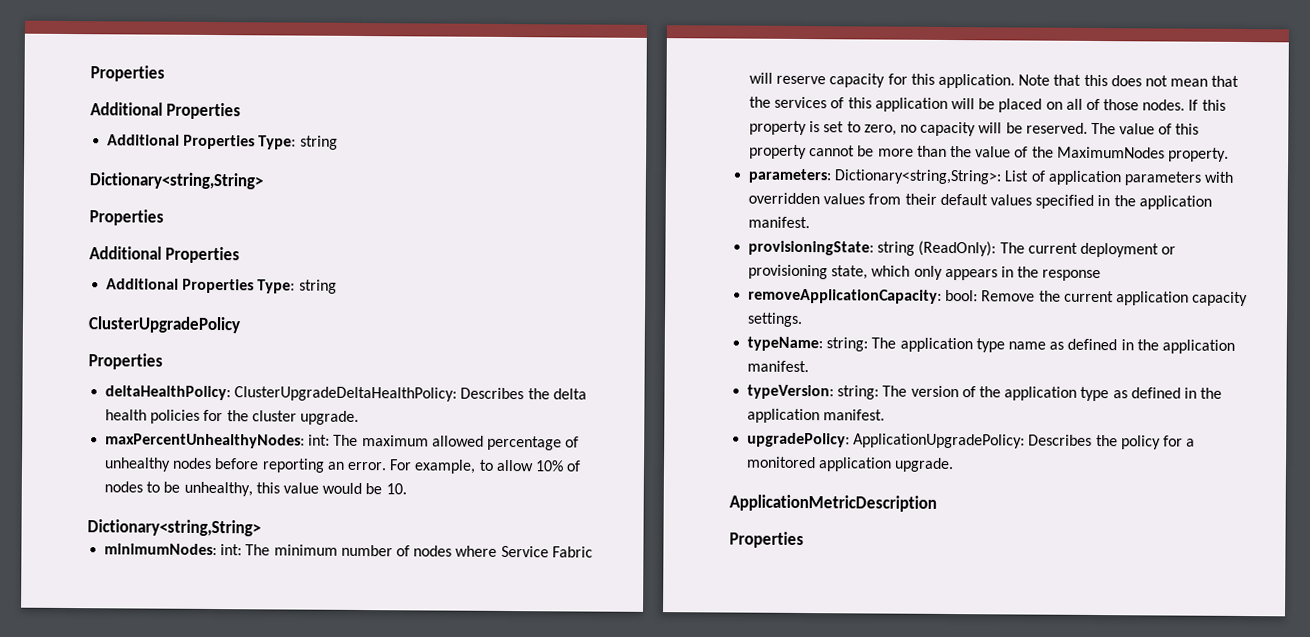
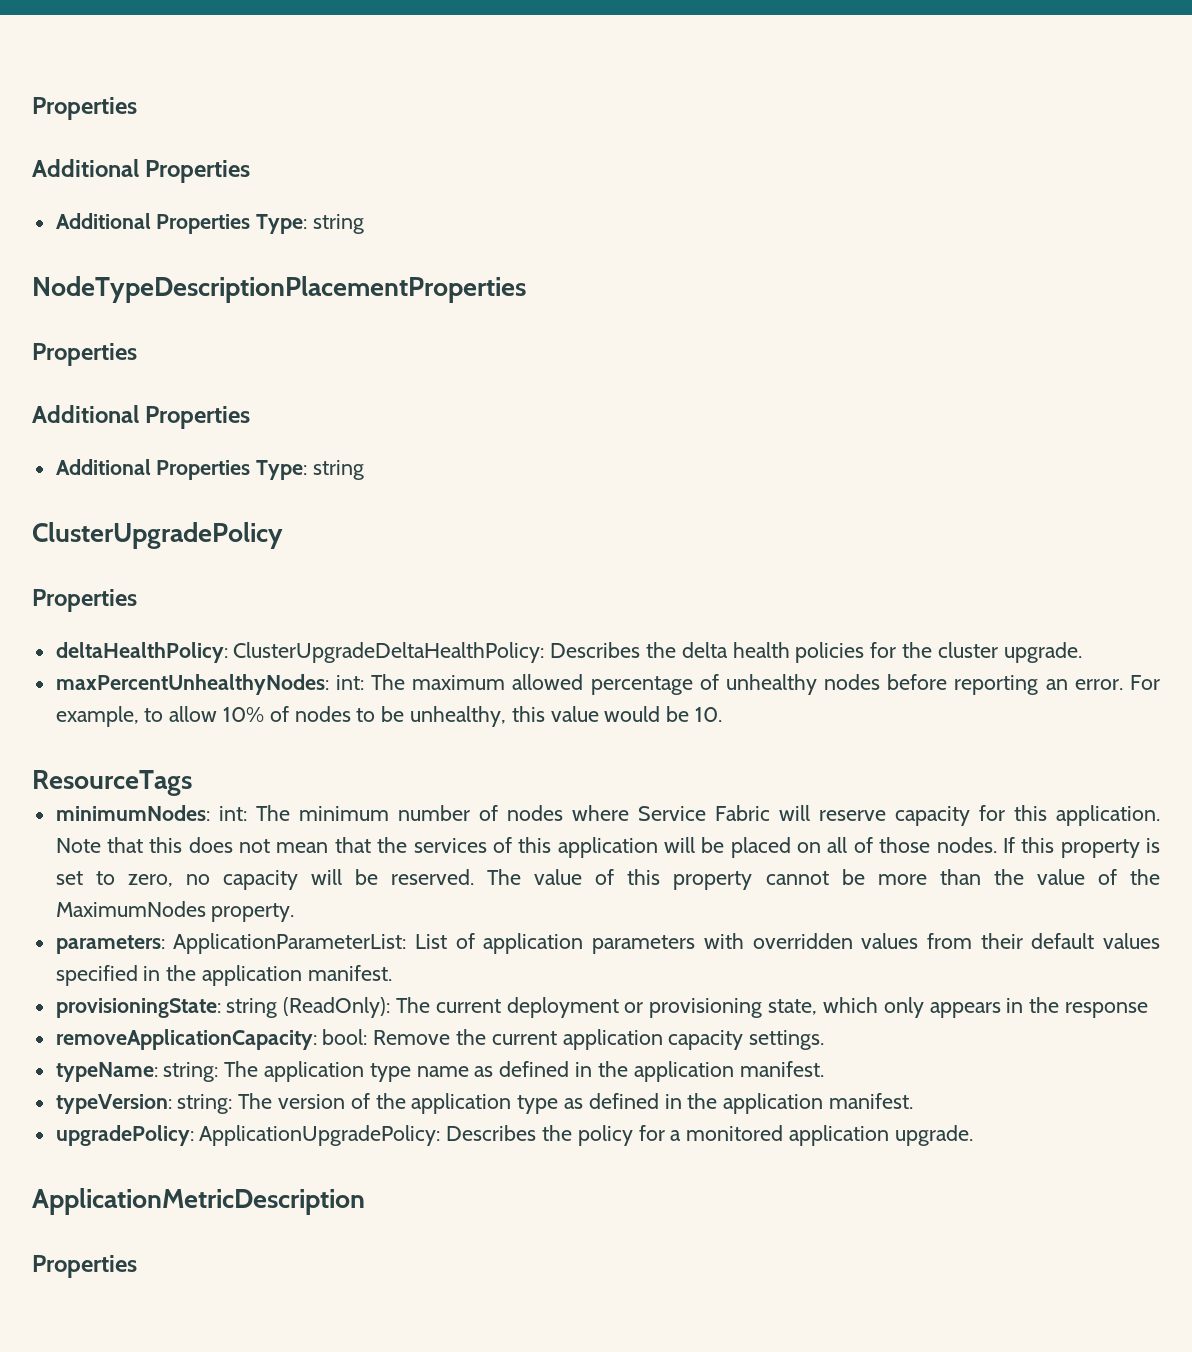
[90,65,165,82] [90,102,242,120] [107,134,338,150] [89,172,263,190] Properties // Additional Properties // Additional Properties Type: string // Dictionary<string,String> -> [32,97,137,120] [32,159,251,183] [55,213,365,234] [32,276,526,303] Properties // Additional Properties // Additional Properties Type: string // NodeTypeDescriptionPlacementProperties
[87,519,261,537] Dictionary<string,String> -> [32,770,192,796] ResourceTags
[834,169,1003,185] Dictionary<string,String>: -> [173,933,407,954] ApplicationParameterList:

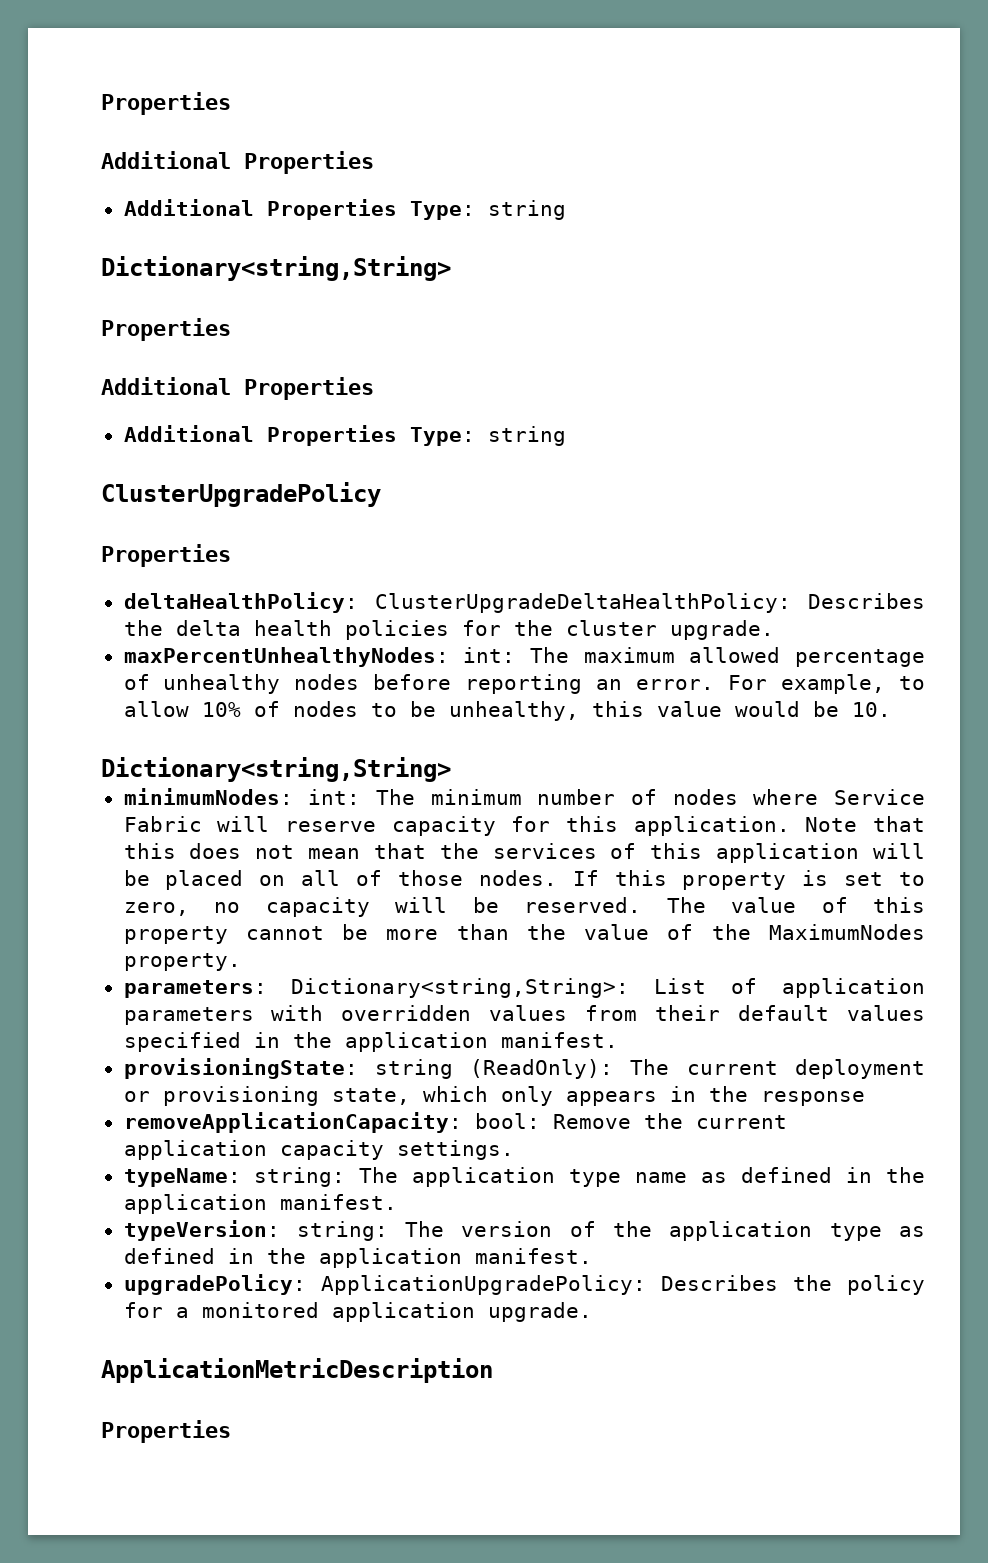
[32,97,137,120] [32,159,251,183] [55,213,365,234] [32,276,526,303] Properties // Additional Properties // Additional Properties Type: string // NodeTypeDescriptionPlacementProperties -> [101,92,231,115] [101,151,374,174] [123,199,566,220] [101,256,451,281] Properties // Additional Properties // Additional Properties Type: string // Dictionary<string,String>
[32,770,192,796] ResourceTags -> [101,757,451,782] Dictionary<string,String>
[173,933,407,954] ApplicationParameterList: -> [291,978,630,998] Dictionary<string,String>:

